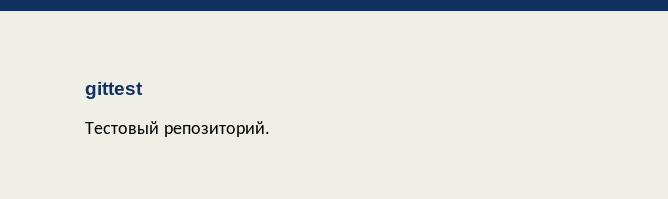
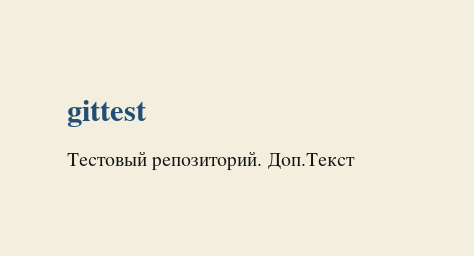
(270, 129) none -> [267,153,355,169] Доп.Текст

